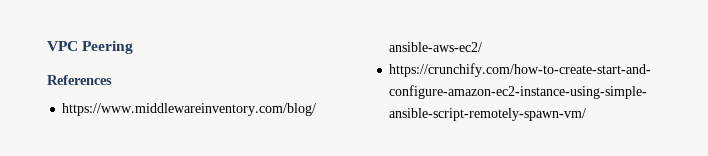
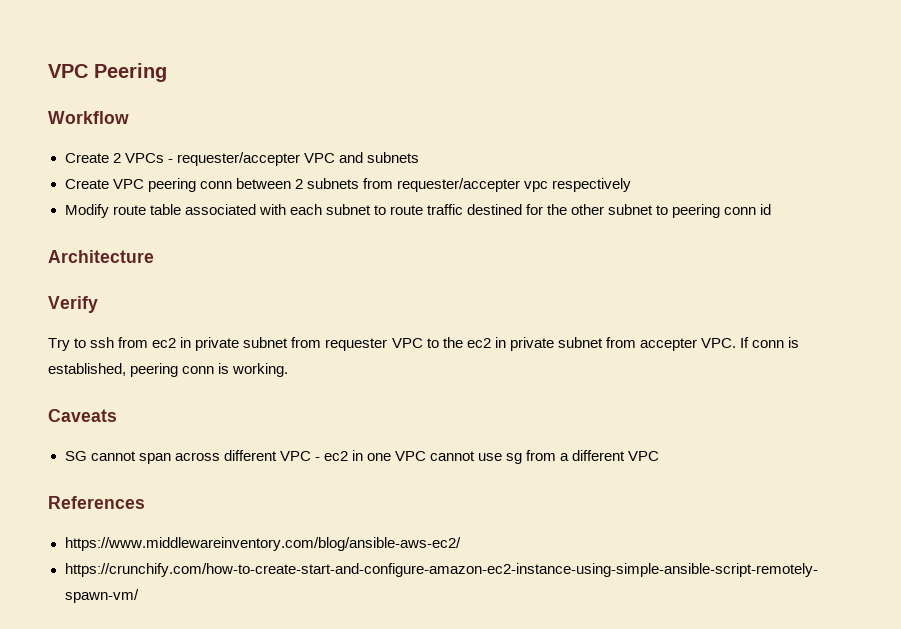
(134, 47) none -> [48,111,129,124] [64,152,419,166] [64,178,631,192] [64,204,772,218] [48,250,154,263] [48,296,98,313] [48,337,800,351] [48,363,289,377] [48,409,117,422] [64,450,660,464] // Workflow // Create 2 VPCs - requester/accepter VPC and subnets // Create VPC peering conn between 2 subnets from requester/accepter vpc respectively // Modify route table associated with each subnet to route traffic destined for the other subnet to peering conn id // Architecture // Verify // Try to ssh from ec2 in private subnet from requester VPC to the ec2 in private subnet from accepter VPC. If conn is established, peering conn is working. // Caveats // SG cannot span across different VPC - ec2 in one VPC cannot use sg from a different VPC

